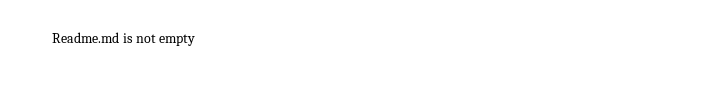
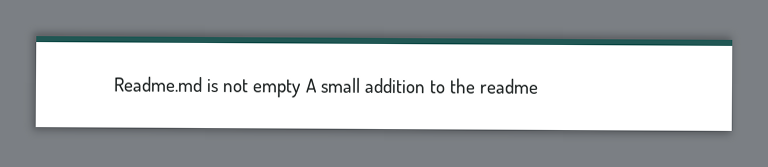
(196, 40) none -> [304,77,540,94] A small addition to the readme

